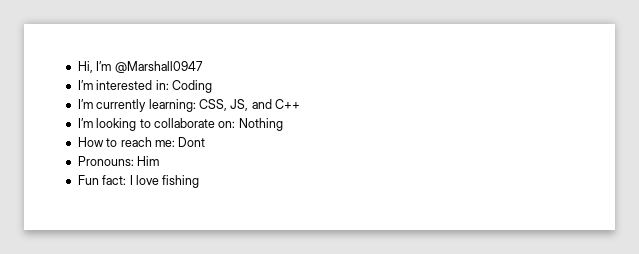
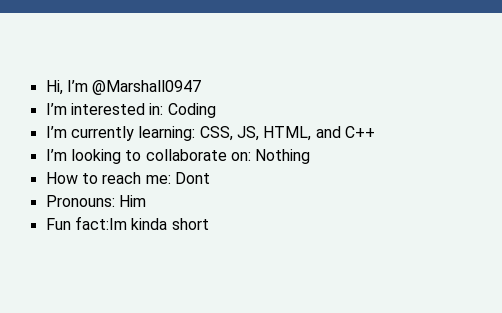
(249, 105) none -> [263,126,312,141] HTML,
[102,175,200,188] fact: I love fishing -> [74,216,209,230] fact:Im kinda short

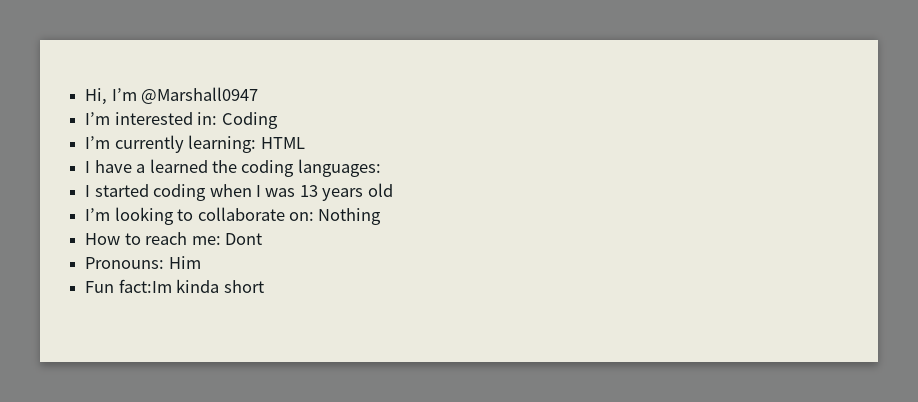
[199,126,375,141] CSS, JS, HTML, and C++ -> [260,137,305,149] [85,159,381,177] [85,183,393,201] HTML // I have a learned the coding languages: // I started coding when I was 13 years old

